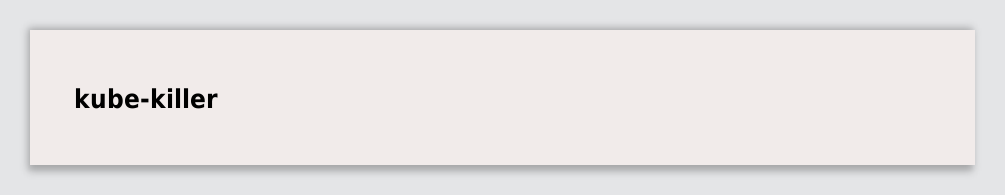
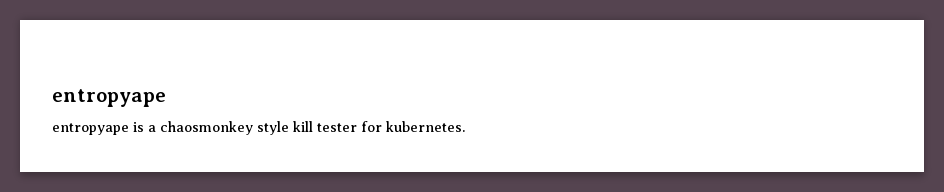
[74,88,218,109] kube-killer -> [52,89,166,107] [52,121,465,135] entropyape // entropyape is a chaosmonkey style kill tester for kubernetes.

